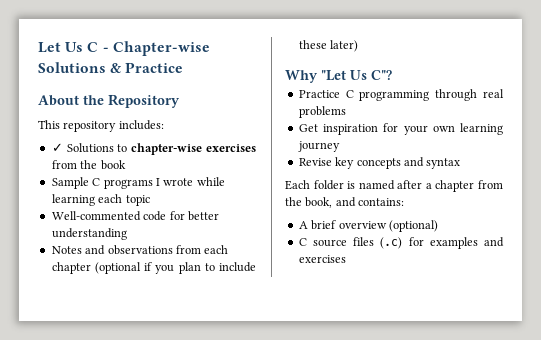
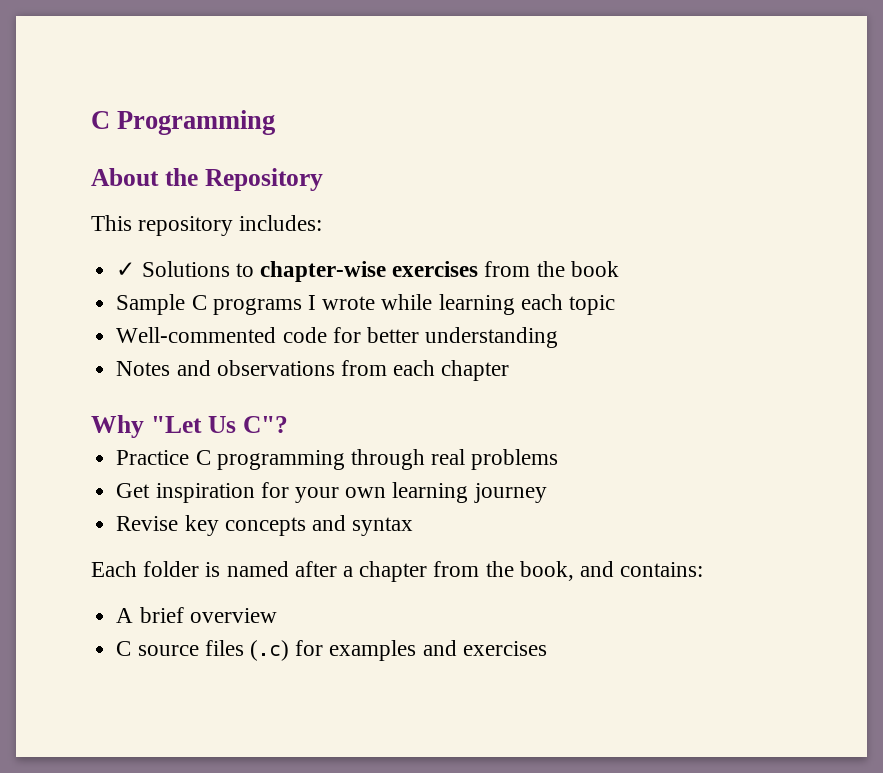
[38,41,210,56] [38,62,184,73] Let Us C - Chapter-wise Solutions & Practice -> [91,110,276,135] C Programming
[94,262,256,274] [298,40,359,52] (optional if you plan to include these later) -> (510, 370) none
[388,220,438,232] (optional) -> (277, 615) none

